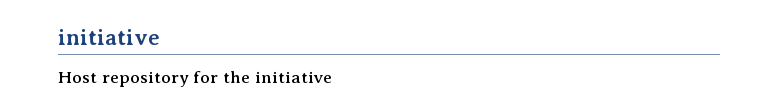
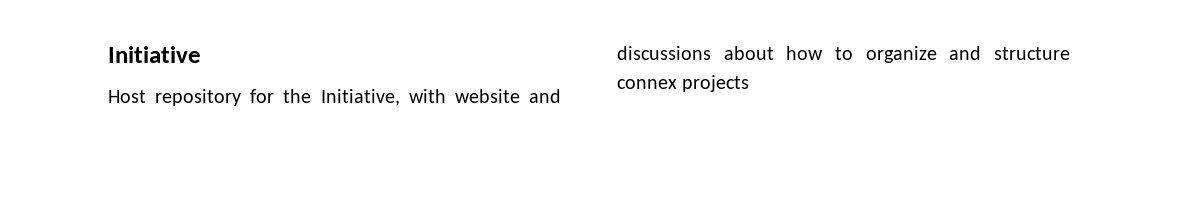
[58,29,160,45] initiative -> [108,46,201,63] Initiative
[254,71,332,83] initiative -> [320,89,561,106] [617,46,1070,63] [617,75,750,92] Initiative, with website and discussions about how to organize and structure connex projects

